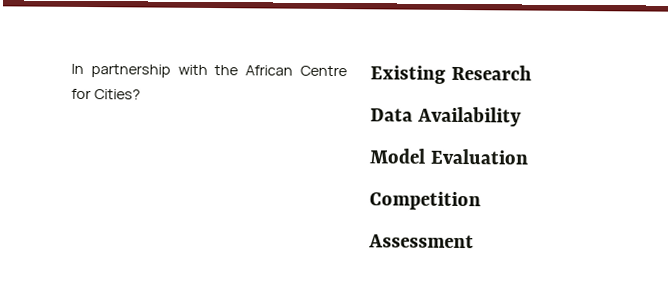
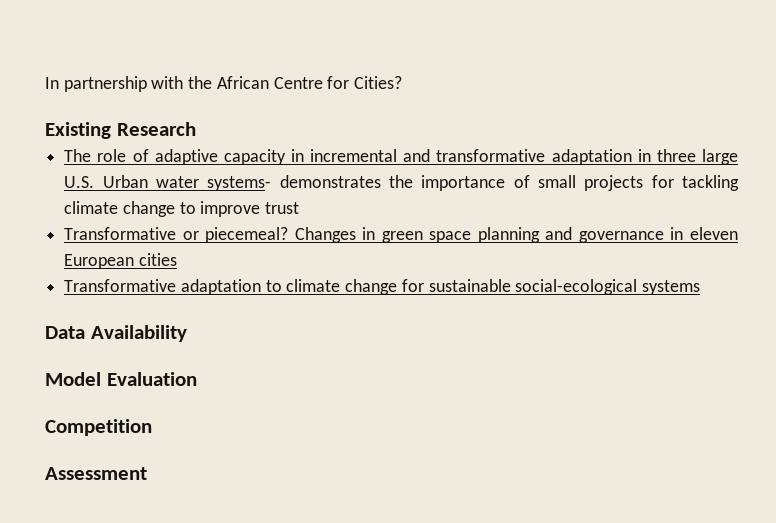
(532, 72) none -> [64,149,739,165] [64,175,739,191] [64,201,300,217] [64,227,738,243] [64,253,177,269] [64,279,701,295] // The role of adaptive capacity in incremental and transformative adaptation in three large U.S. Urban water systems- demonstrates the importance of small projects for tackling climate change to improve trust // Transformative or piecemeal? Changes in green space planning and governance in eleven European cities // Transformative adaptation to climate change for sustainable social-ecological systems

